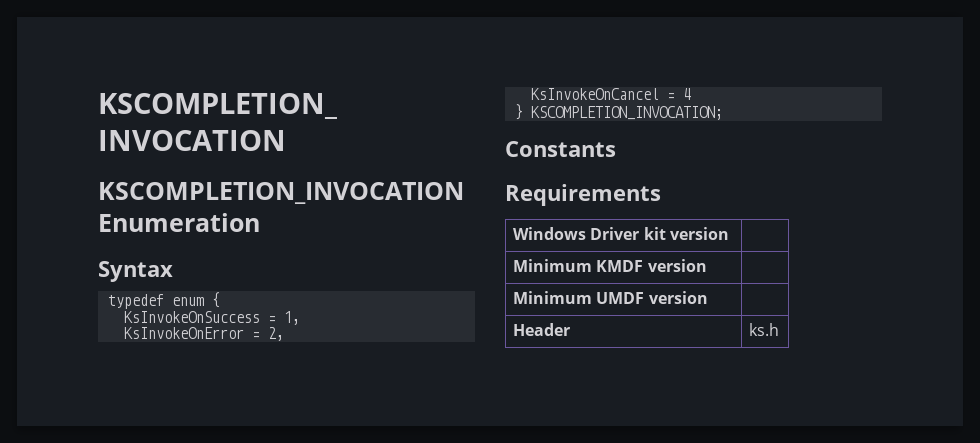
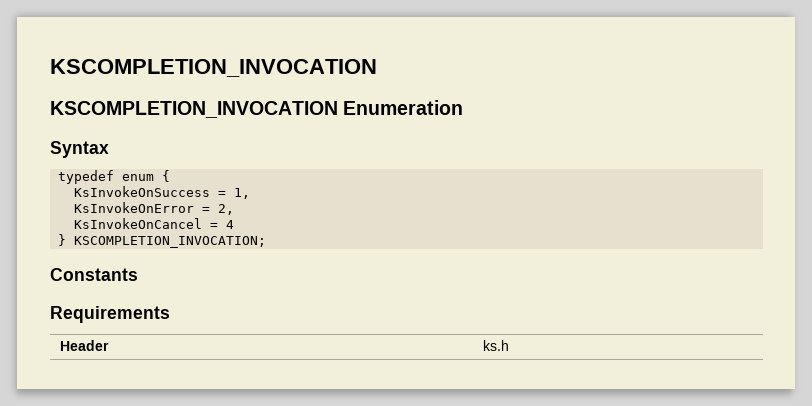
[512,227,729,240] [512,259,707,272] [512,291,708,304] // Windows Driver kit version | // Minimum KMDF version | // Minimum UMDF version | -> (170, 314) none

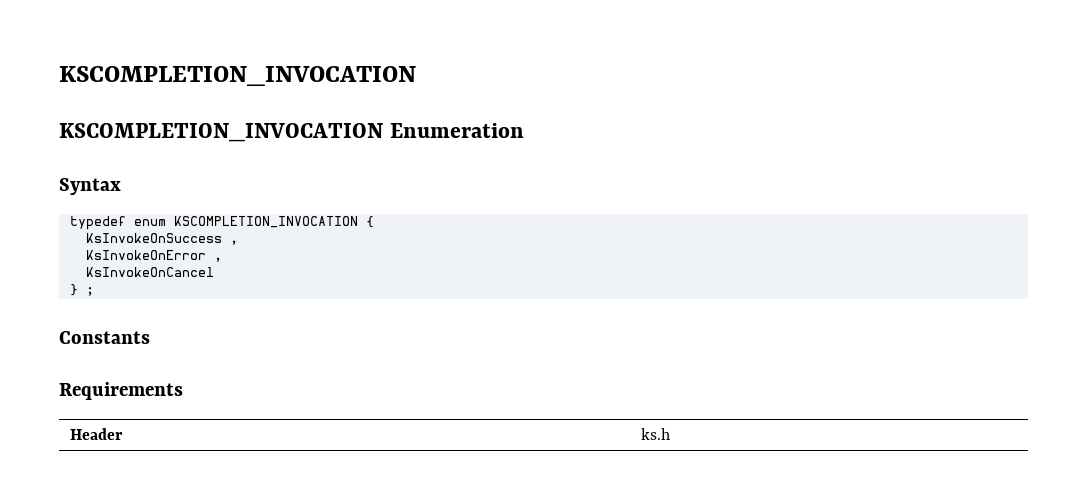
(155, 177) none -> [173,216,358,228] KSCOMPLETION_INVOCATION
[218,188,251,199] = 1, -> [229,240,238,245] ,
[202,204,235,215] = 2, -> [213,257,222,262] ,
[210,220,235,229] = 4 -> (214, 272) none
[74,236,267,248] KSCOMPLETION_INVOCATION; -> [85,287,94,296] ;

